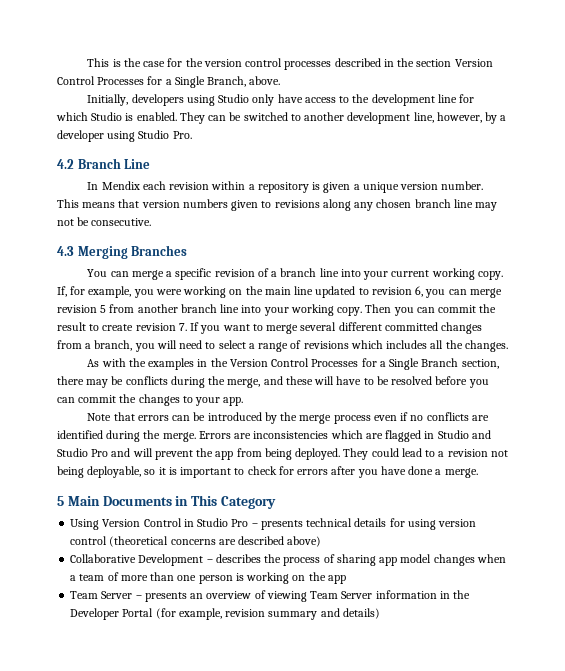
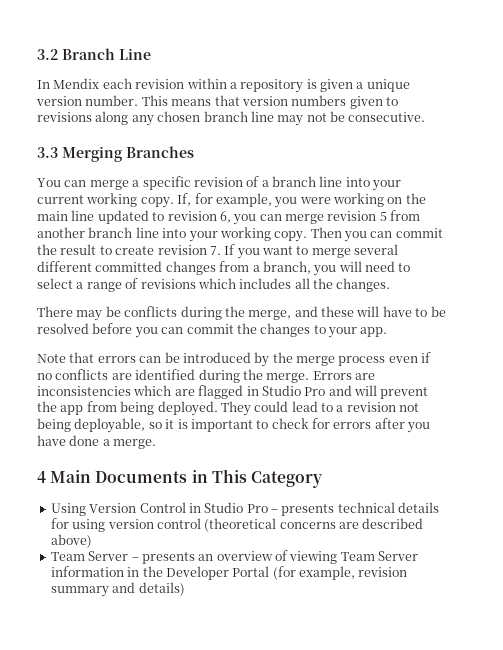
[87,58,493,70] [57,76,281,88] [87,94,475,106] [56,112,507,124] [57,130,192,142] [57,159,74,169] This is the case for the version control processes described in the section Version Control Processes for a Single Branch, above. // Initially, developers using Studio only have access to the development line for which Studio is enabled. They can be switched to another development line, however, by a developer using Studio Pro. // 4.2 -> [37,49,58,60] 3.2
[57,246,74,256] 4.3 -> [37,147,58,158] 3.3
[87,358,499,370] [57,376,84,385] As with the examples in the Version Control Processes for a Single Branch section, there -> [37,306,73,317] There
[471,430,491,439] [57,448,88,457] and Studio -> (301, 390) none
[57,496,64,506] 5 -> [37,471,46,483] 4
[70,554,506,566] [70,572,346,584] // Collaborative Development – describes the process of sharing app model changes when a team of more than one person is working on the app -> (92, 541) none

